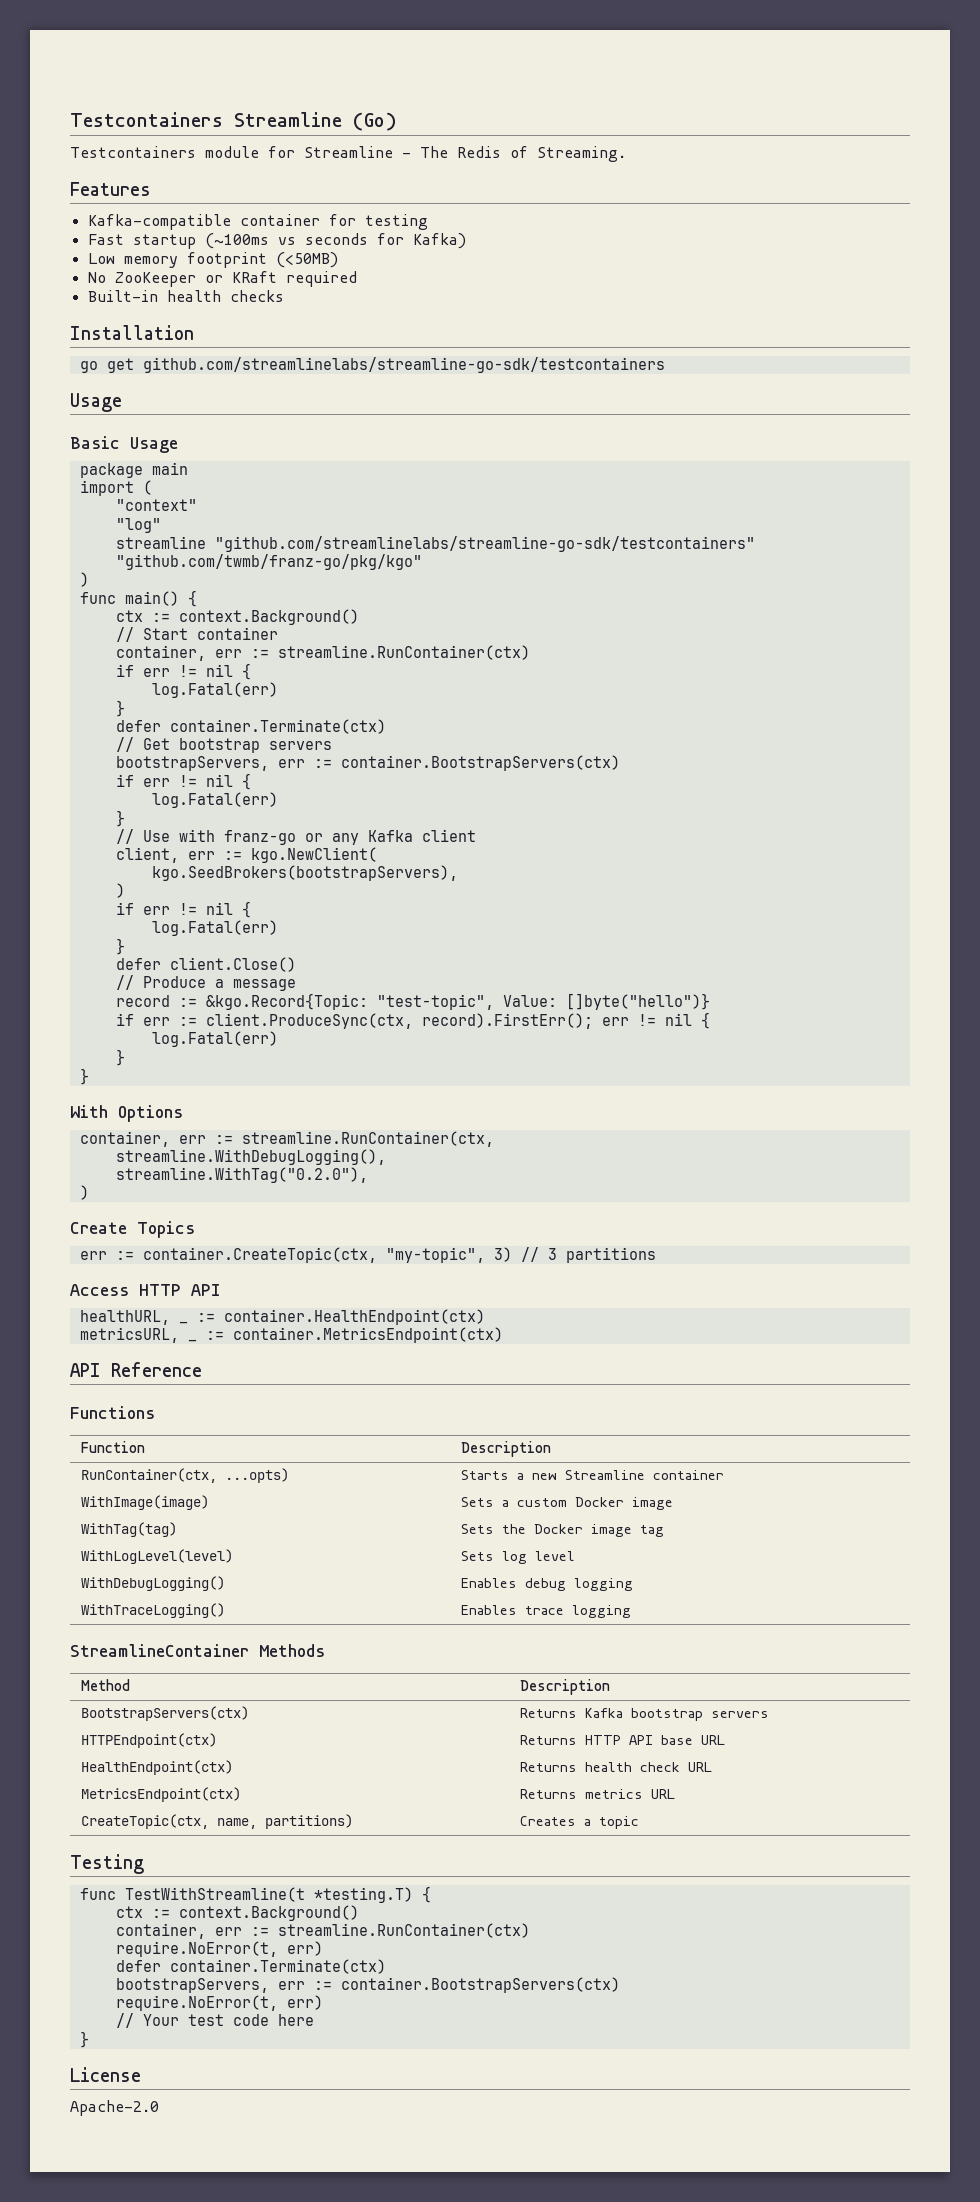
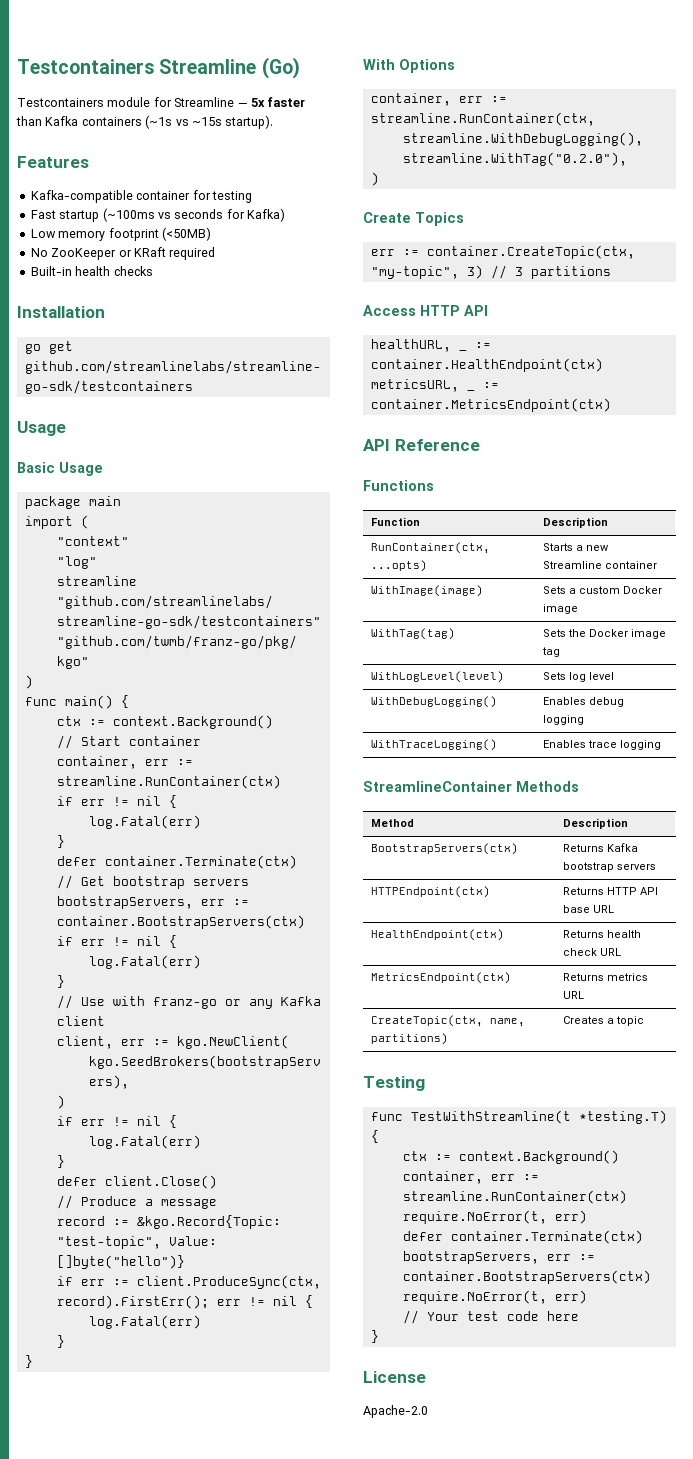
[402,146,626,162] - The Redis of Streaming. -> [237,97,306,107] [16,115,274,129] — 5x faster than Kafka containers (~1s vs ~15s startup).

